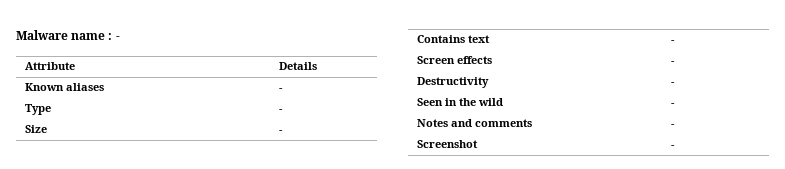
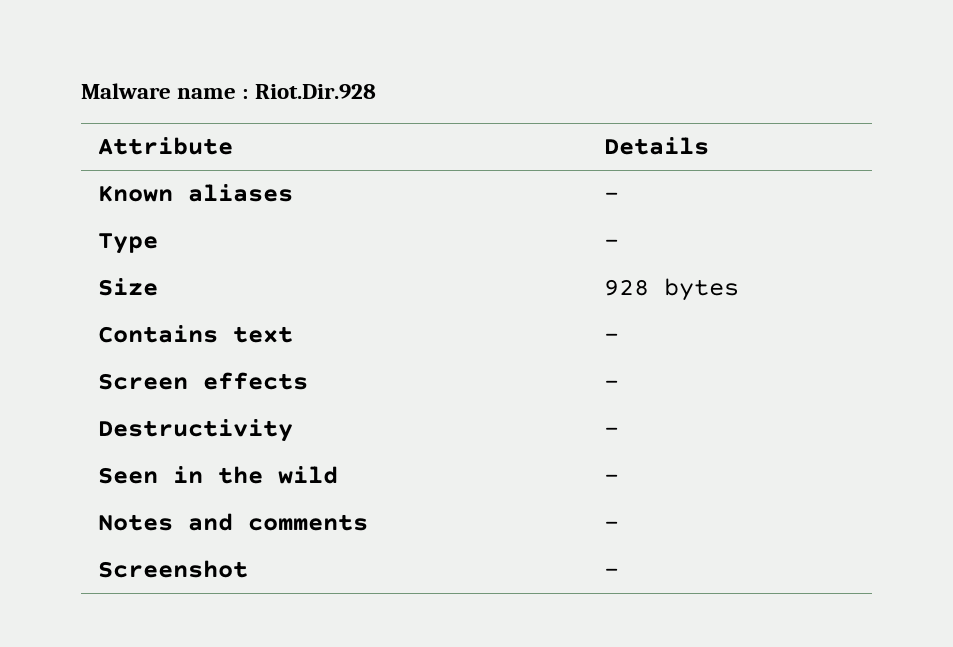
[115,36,120,40] - -> [254,84,376,99] Riot.Dir.928
[278,130,283,133] - -> [603,278,739,301] 928 bytes

